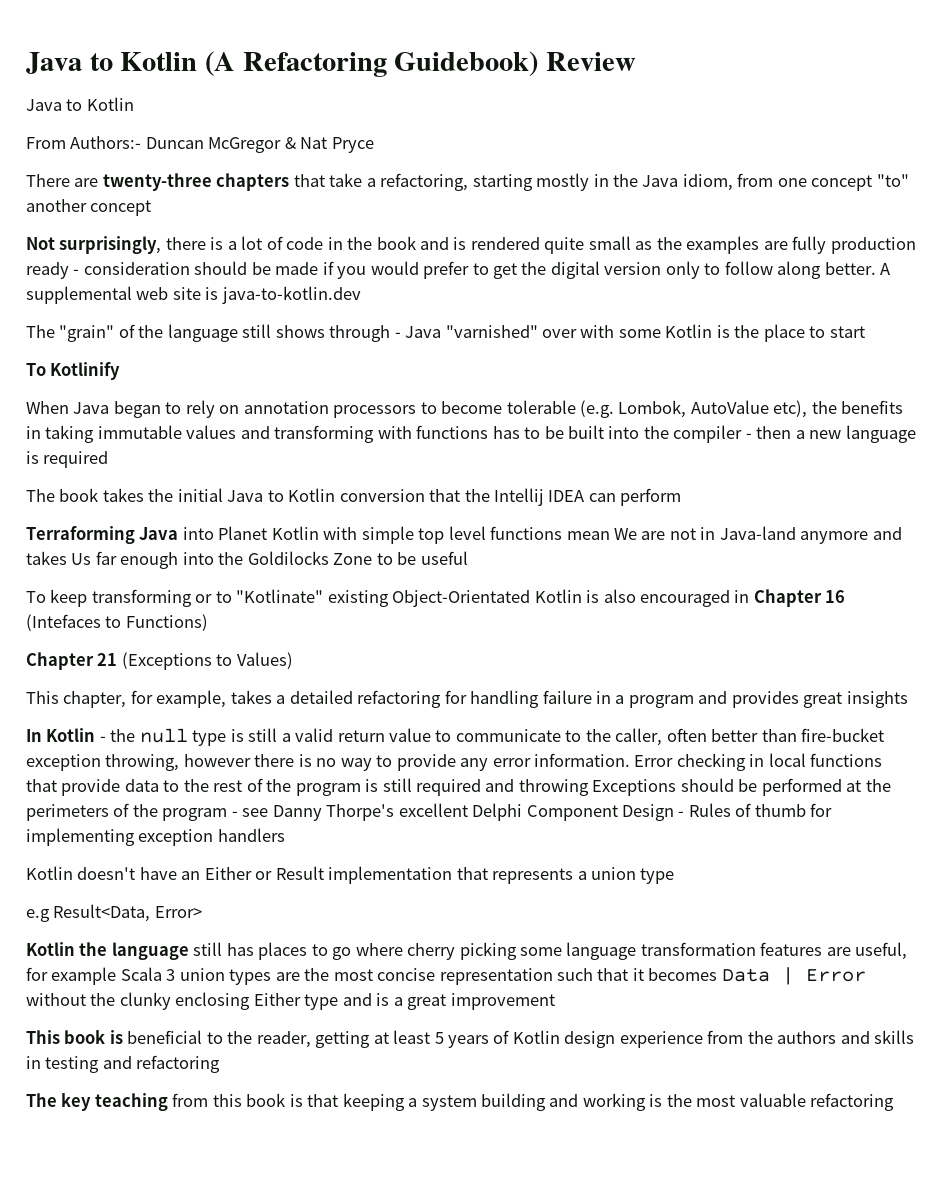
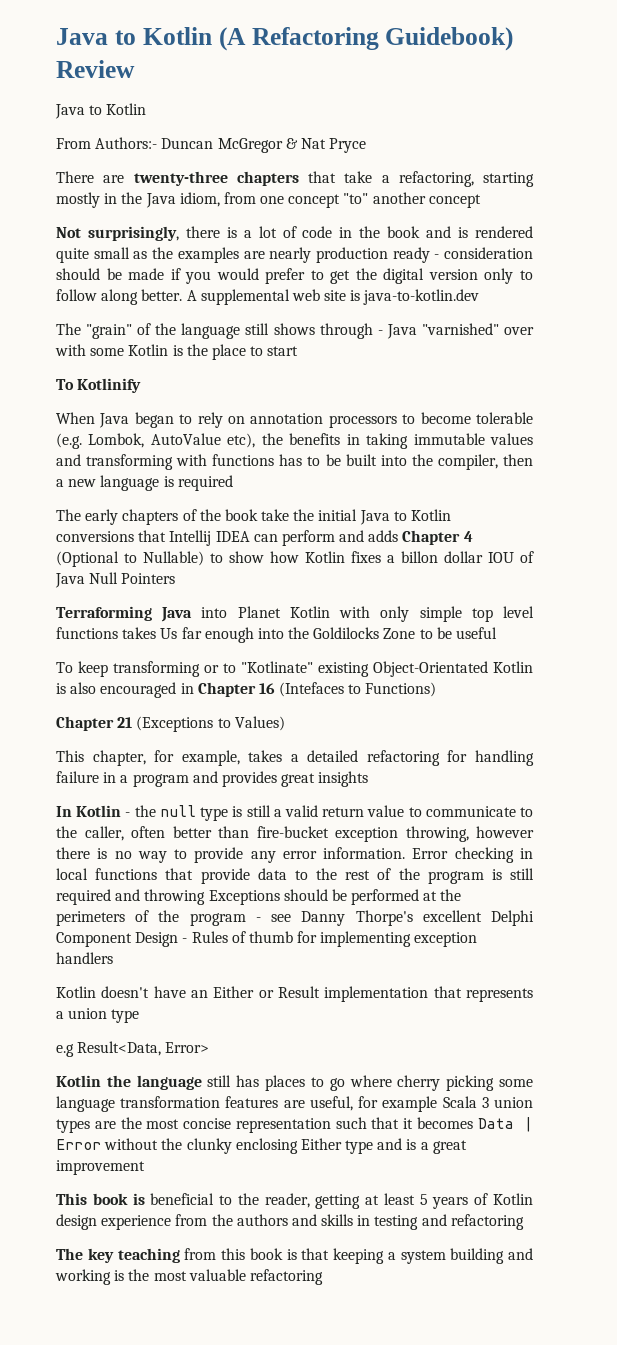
[792,236,827,254] fully -> [269,247,312,263] nearly
[673,425,752,443] compiler - -> [437,454,498,470] compiler,
[59,488,144,502] book takes -> [85,509,290,525] early chapters of the book take
[339,489,490,502] conversion that the -> [56,530,167,542] conversions that
(682, 497) none -> [339,530,473,545] [56,551,534,567] [55,572,176,588] and adds Chapter 4 (Optional to Nullable) to show how Kotlin fixes a billon dollar IOU of Java Null Pointers
(358, 533) none -> [380,606,410,622] only
[566,526,902,544] mean We are not in Java-land anymore and -> (118, 633) none

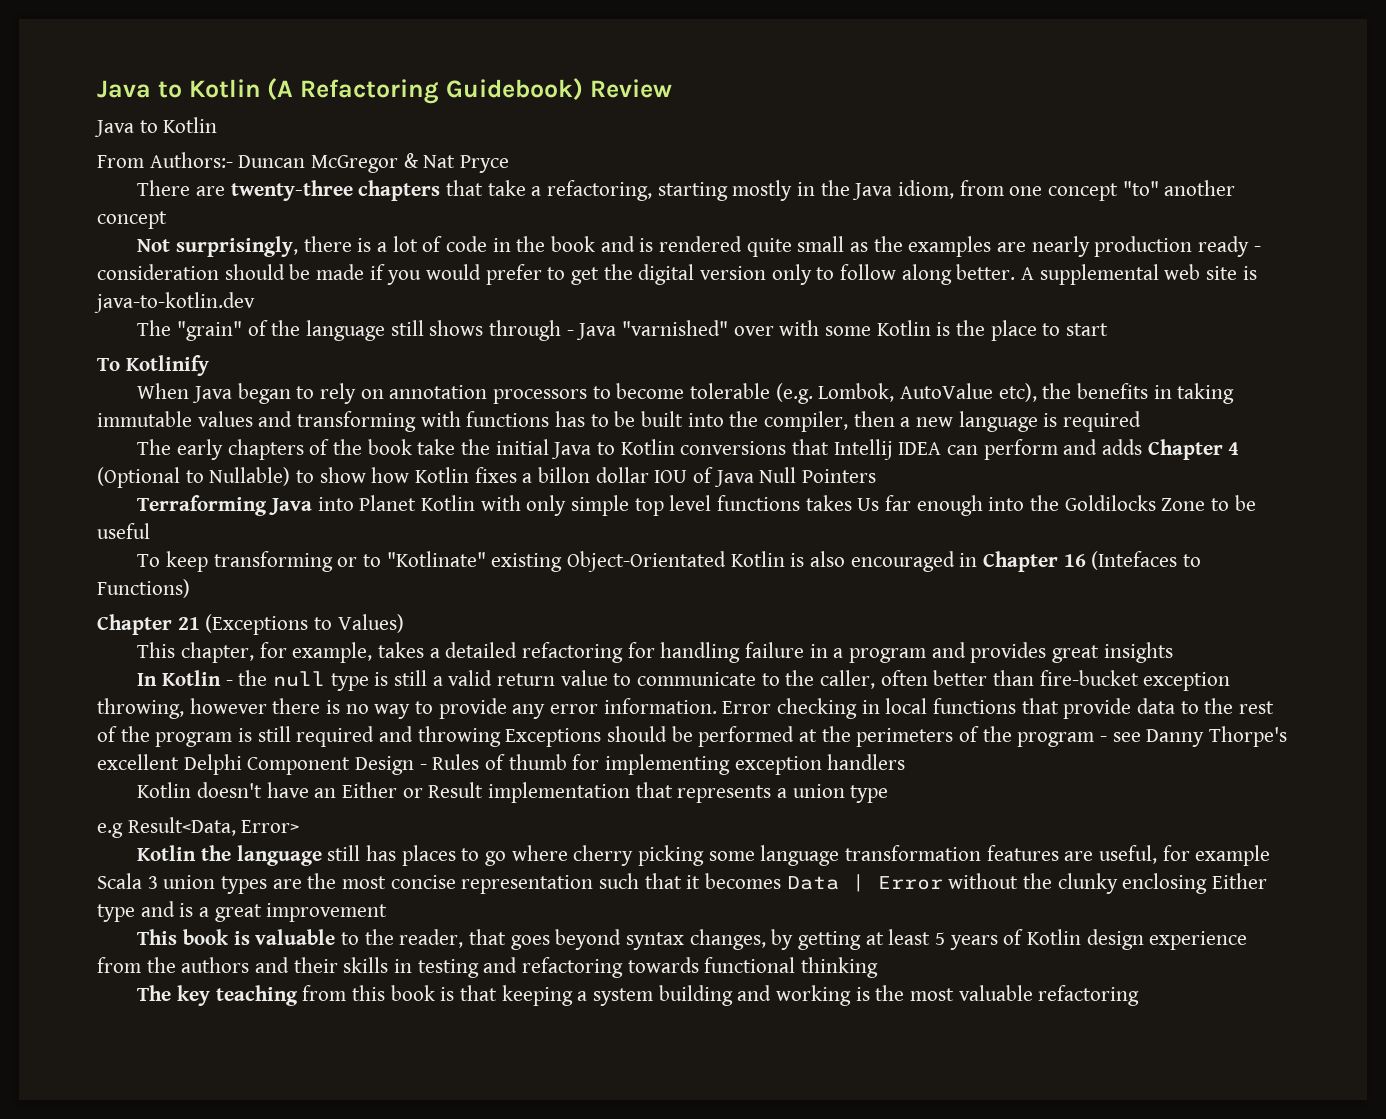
[150,1193,215,1205] beneficial -> [255,929,336,945] valuable
(310, 1200) none -> [468,929,794,950] that goes beyond syntax changes, by
(317, 1220) none -> [293,957,338,973] their
(524, 1222) none -> [627,957,879,978] towards functional thinking

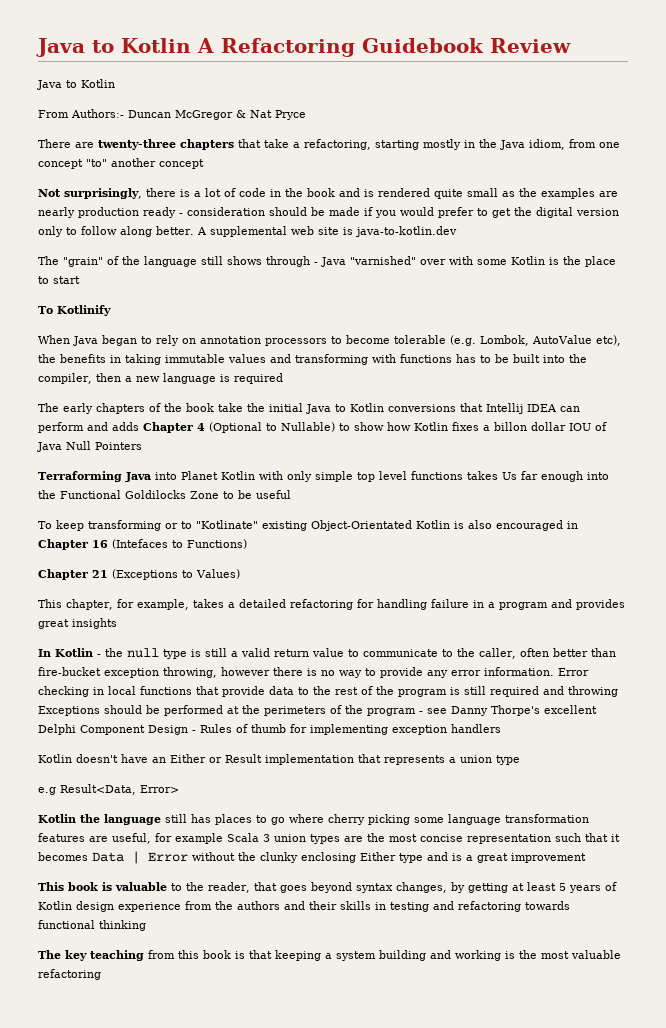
[97,78,583,104] Java to Kotlin (A Refactoring Guidebook) -> [36,38,484,57] Java to Kotlin A Refactoring Guidebook
(1059, 503) none -> [60,490,121,499] Functional

